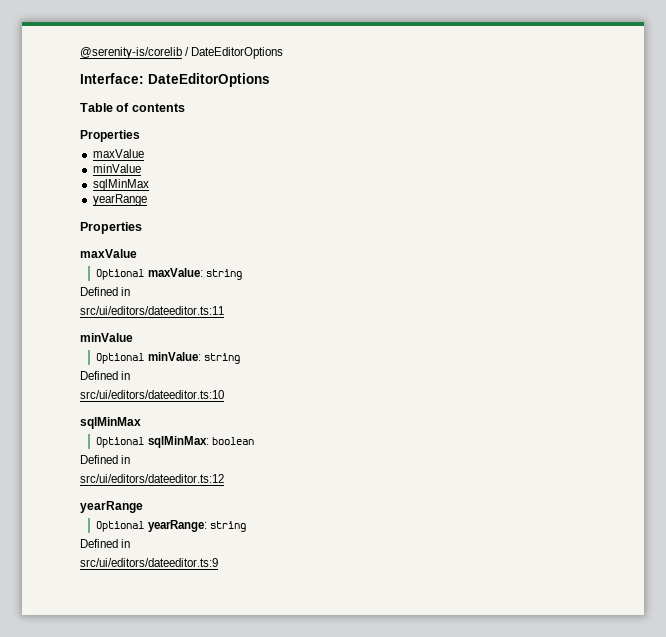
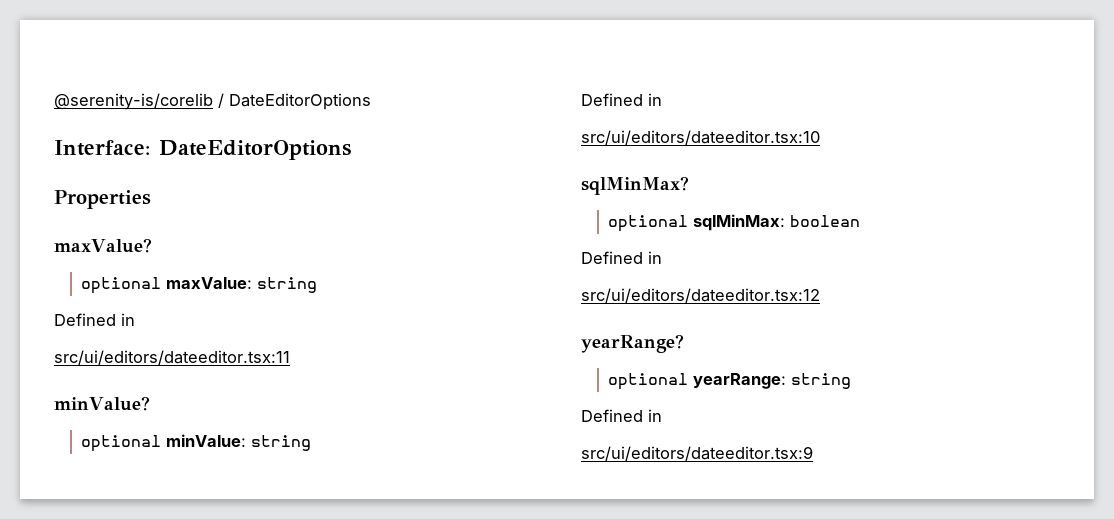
[80,103,185,112] [80,130,140,142] [92,149,144,158] [92,164,141,173] [92,179,149,191] [92,194,147,206] [80,222,142,234] [80,249,137,258] [96,269,145,280] Table of contents // Properties // maxValue // minValue // sqlMinMax // yearRange // Properties // maxValue // Optional -> [54,190,151,209] [54,238,152,253] [81,277,162,294] Properties // maxValue? // optional
[80,306,224,315] [80,333,133,342] [96,353,145,364] src/ui/editors/dateeditor.ts:11 // minValue // Optional -> [54,350,290,365] [54,396,150,411] [81,435,162,452] src/ui/editors/dateeditor.tsx:11 // minValue? // optional
[80,390,224,399] [80,417,141,429] [96,437,145,448] src/ui/editors/dateeditor.ts:10 // sqlMinMax // Optional -> [581,130,820,145] [581,176,689,195] [608,215,689,232] src/ui/editors/dateeditor.tsx:10 // sqlMinMax? // optional
[80,474,224,483] [80,501,143,513] [96,521,145,532] src/ui/editors/dateeditor.ts:12 // yearRange // Optional -> [581,288,820,303] [581,334,684,353] [608,373,689,390] src/ui/editors/dateeditor.tsx:12 // yearRange? // optional
[80,558,218,567] src/ui/editors/dateeditor.ts:9 -> [581,446,813,461] src/ui/editors/dateeditor.tsx:9

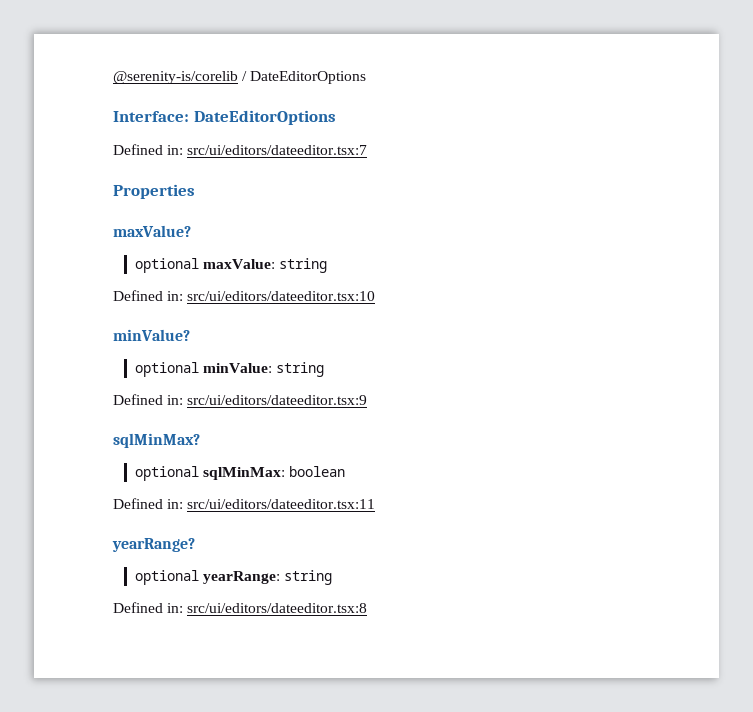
(351, 150) none -> [113,144,368,155] // Defined in: src/ui/editors/dateeditor.tsx:7
[121,313,135,326] [54,350,290,365] in // src/ui/editors/dateeditor.tsx:11 -> [167,291,376,301] in: src/ui/editors/dateeditor.tsx:10
[648,93,662,106] [581,130,820,145] in // src/ui/editors/dateeditor.tsx:10 -> [167,395,368,405] in: src/ui/editors/dateeditor.tsx:9
[648,251,662,264] [581,288,820,303] in // src/ui/editors/dateeditor.tsx:12 -> [167,499,376,509] in: src/ui/editors/dateeditor.tsx:11
[648,409,662,422] [581,446,813,461] in // src/ui/editors/dateeditor.tsx:9 -> [167,603,368,613] in: src/ui/editors/dateeditor.tsx:8

